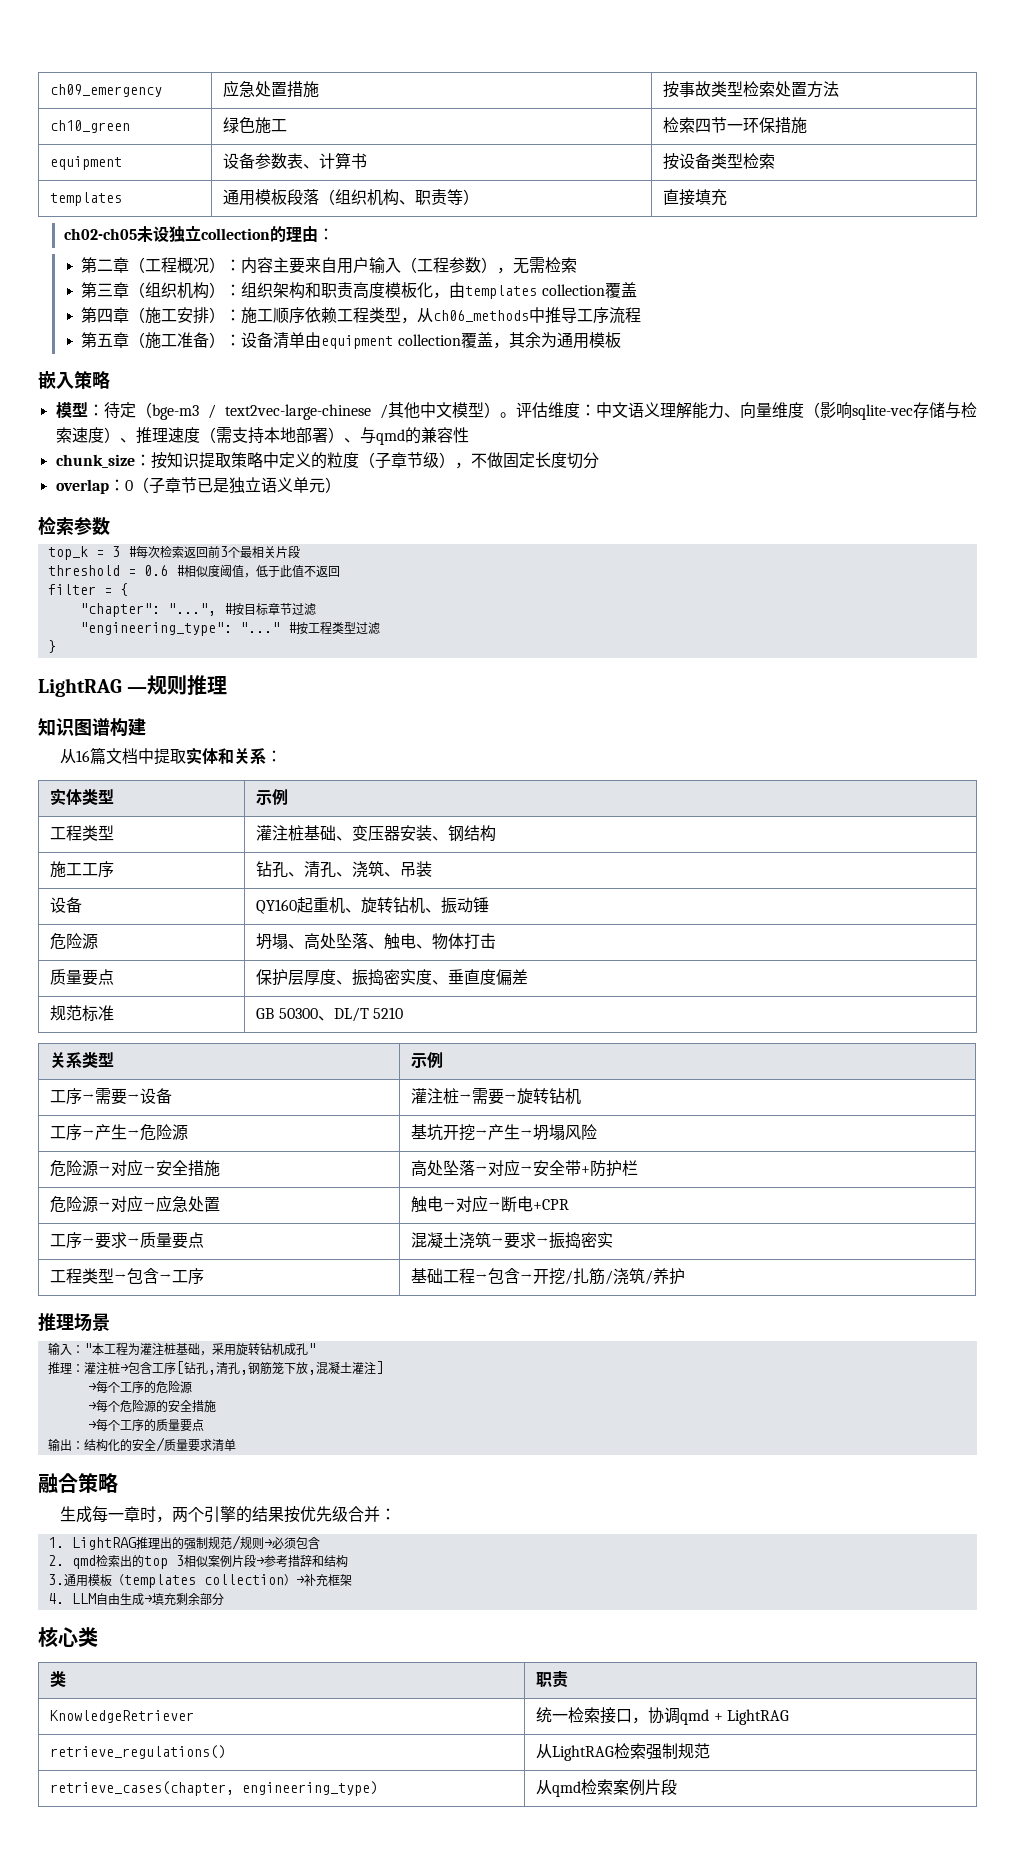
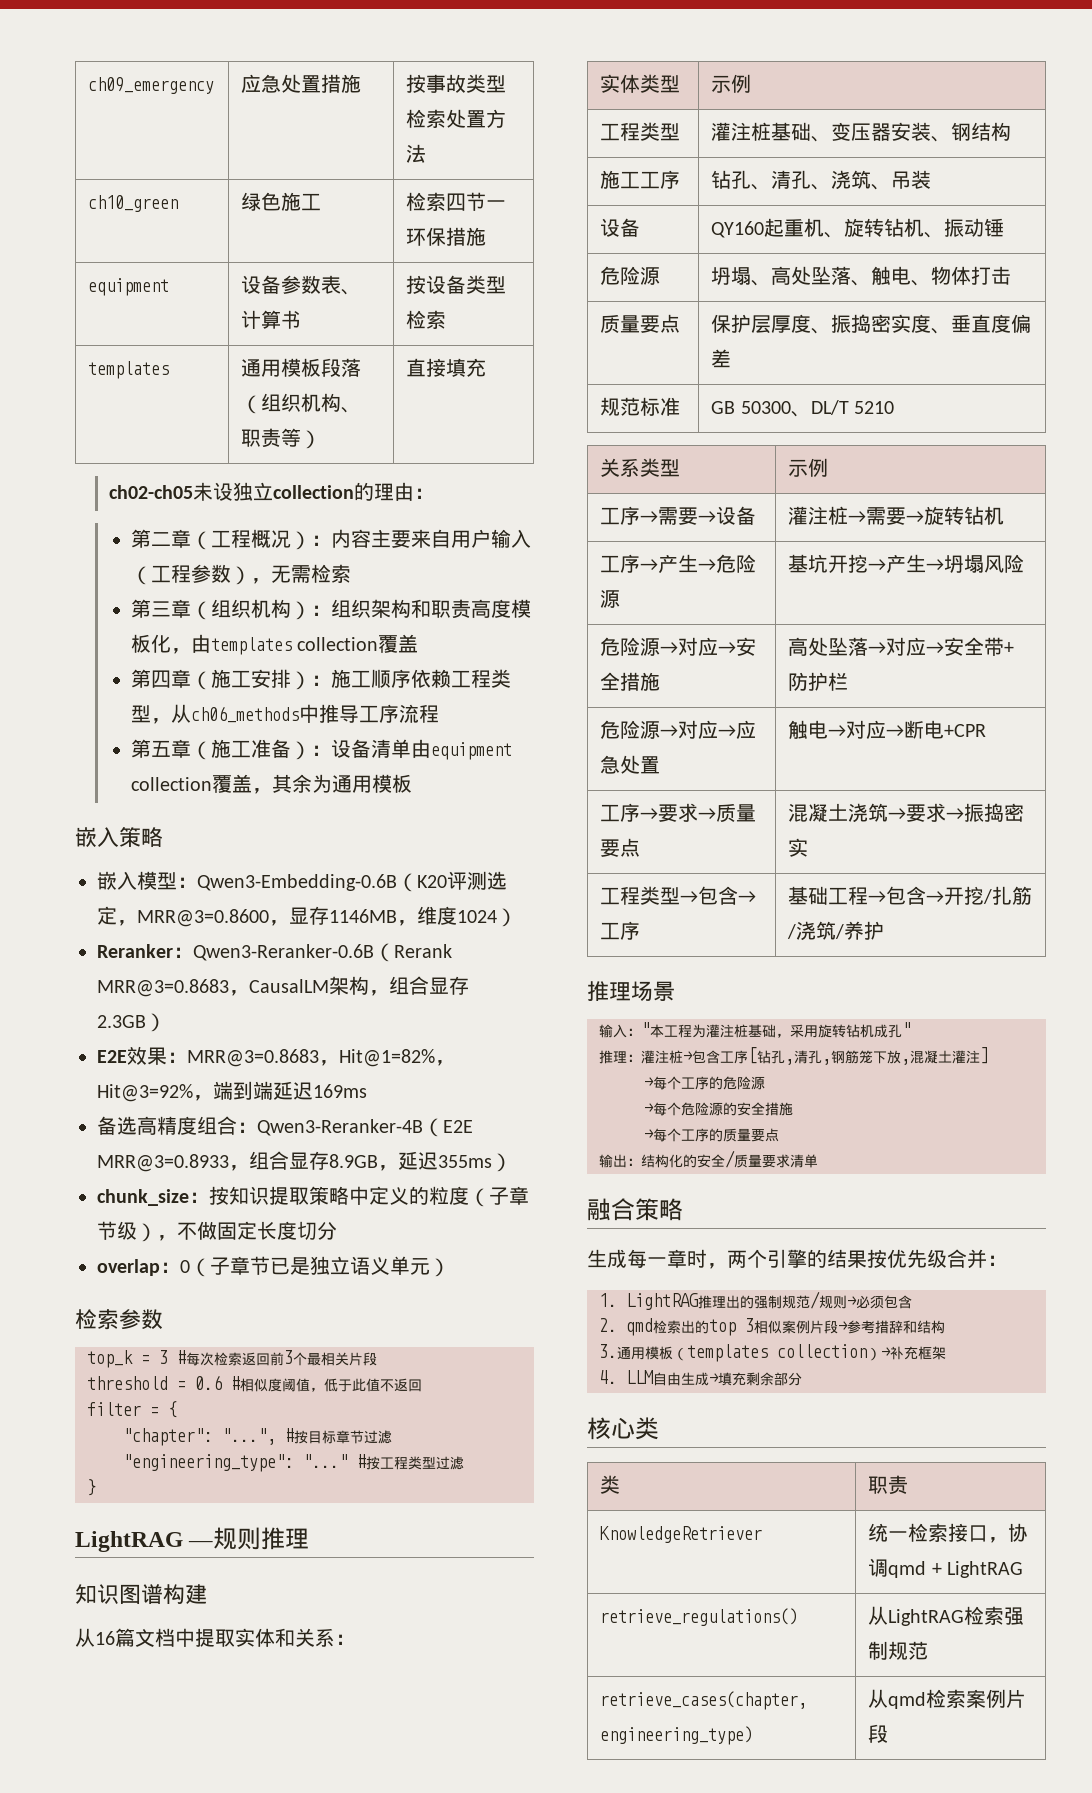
[55,402,977,420] [55,427,469,445] 模型：待定（bge-m3 / text2vec-large-chinese /其他中文模型）。评估维度：中文语义理解能力、向量维度（影响sqlite-vec存储与检索速度）、推理速度（需支持本地部署）、与qmd的兼容性 -> [97,871,507,892] [97,906,517,927] [97,943,452,962] [97,976,469,997] [97,1013,166,1032] [97,1046,455,1067] [97,1081,367,1102] [97,1116,473,1137] [97,1151,512,1172] 嵌入模型：Qwen3-Embedding-0.6B（K20评测选定，MRR@3=0.8600，显存1146MB，维度1024） // Reranker：Qwen3-Reranker-0.6B（Rerank MRR@3=0.8683，CausalLM架构，组合显存2.3GB） // E2E效果：MRR@3=0.8683，Hit@1=82%，Hit@3=92%，端到端延迟169ms // 备选高精度组合：Qwen3-Reranker-4B（E2E MRR@3=0.8933，组合显存8.9GB，延迟355ms）

